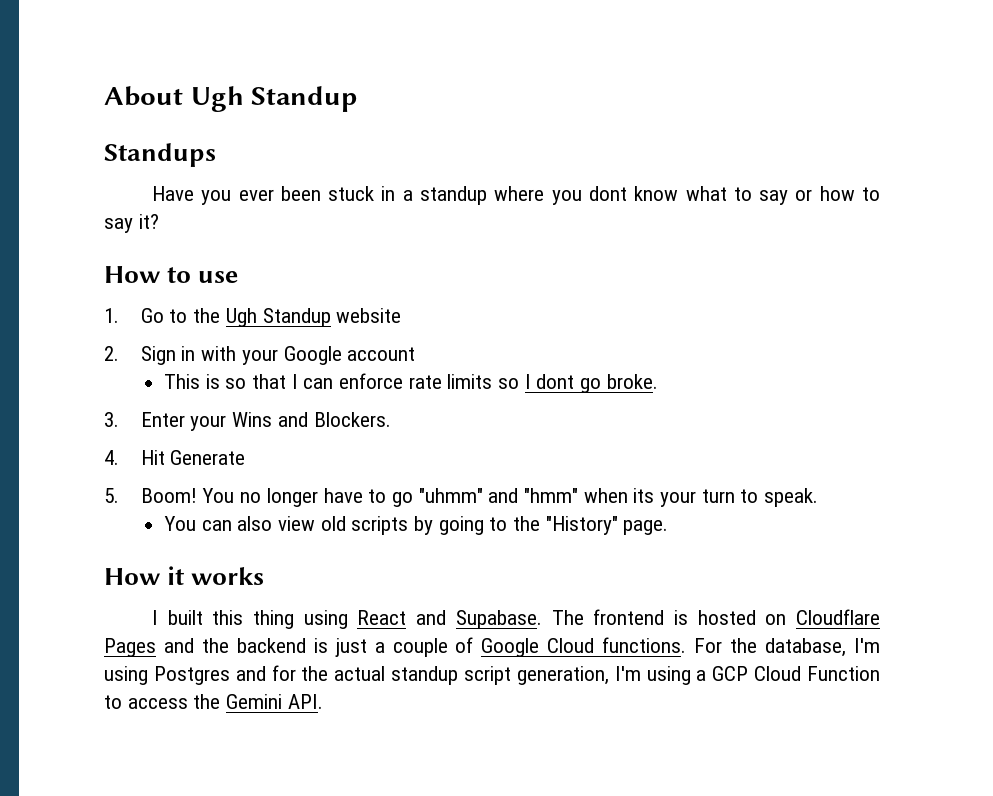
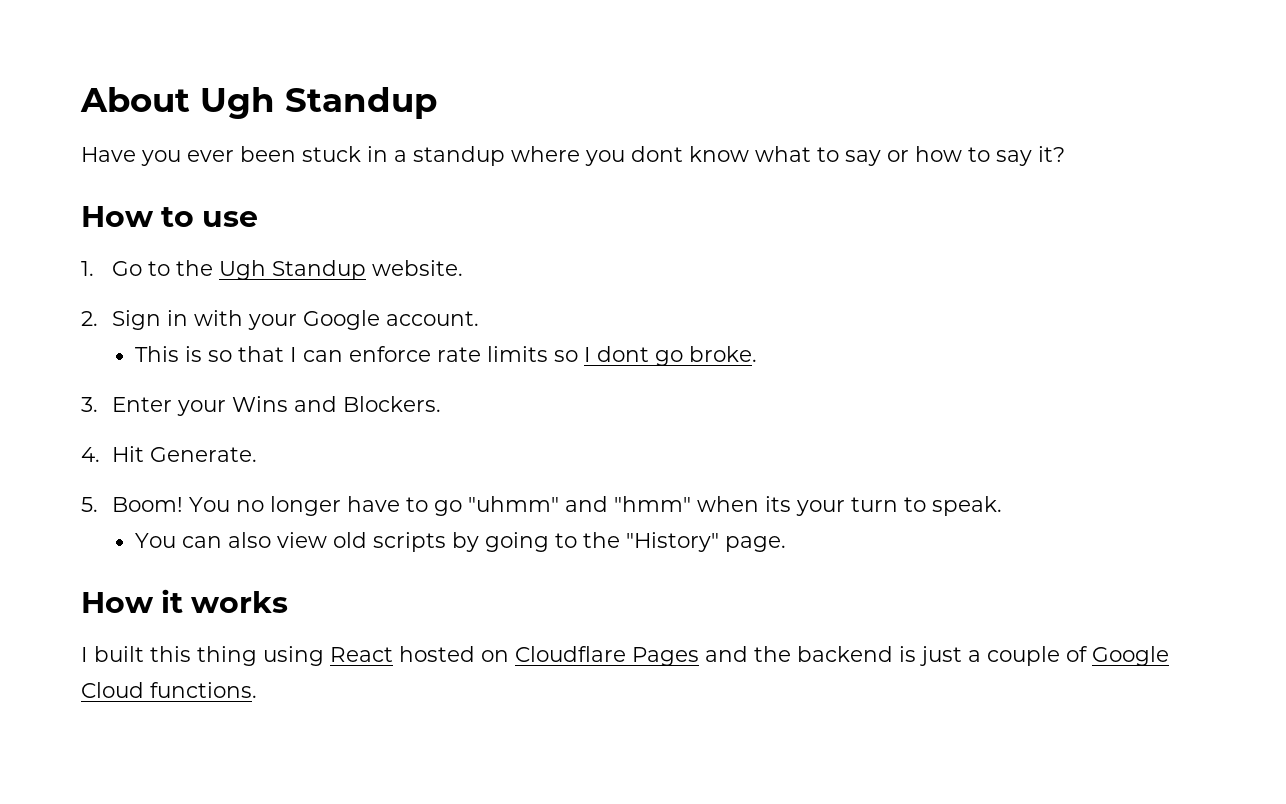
[104,143,216,167] // Standups -> (437, 103) none
[336,308,402,323] website -> [371,260,463,276] website.
[347,347,416,361] account -> [385,311,479,326] account.
[170,450,246,465] Generate -> [149,447,257,462] Generate.
[416,609,688,629] and Supabase. The frontend is -> (393, 654) none
[694,638,880,657] [104,665,881,685] [104,694,323,709] For the database, I'm using Postgres and for the actual standup script generation, I'm using a GCP Cloud Function to access the Gemini API. -> (257, 690) none

